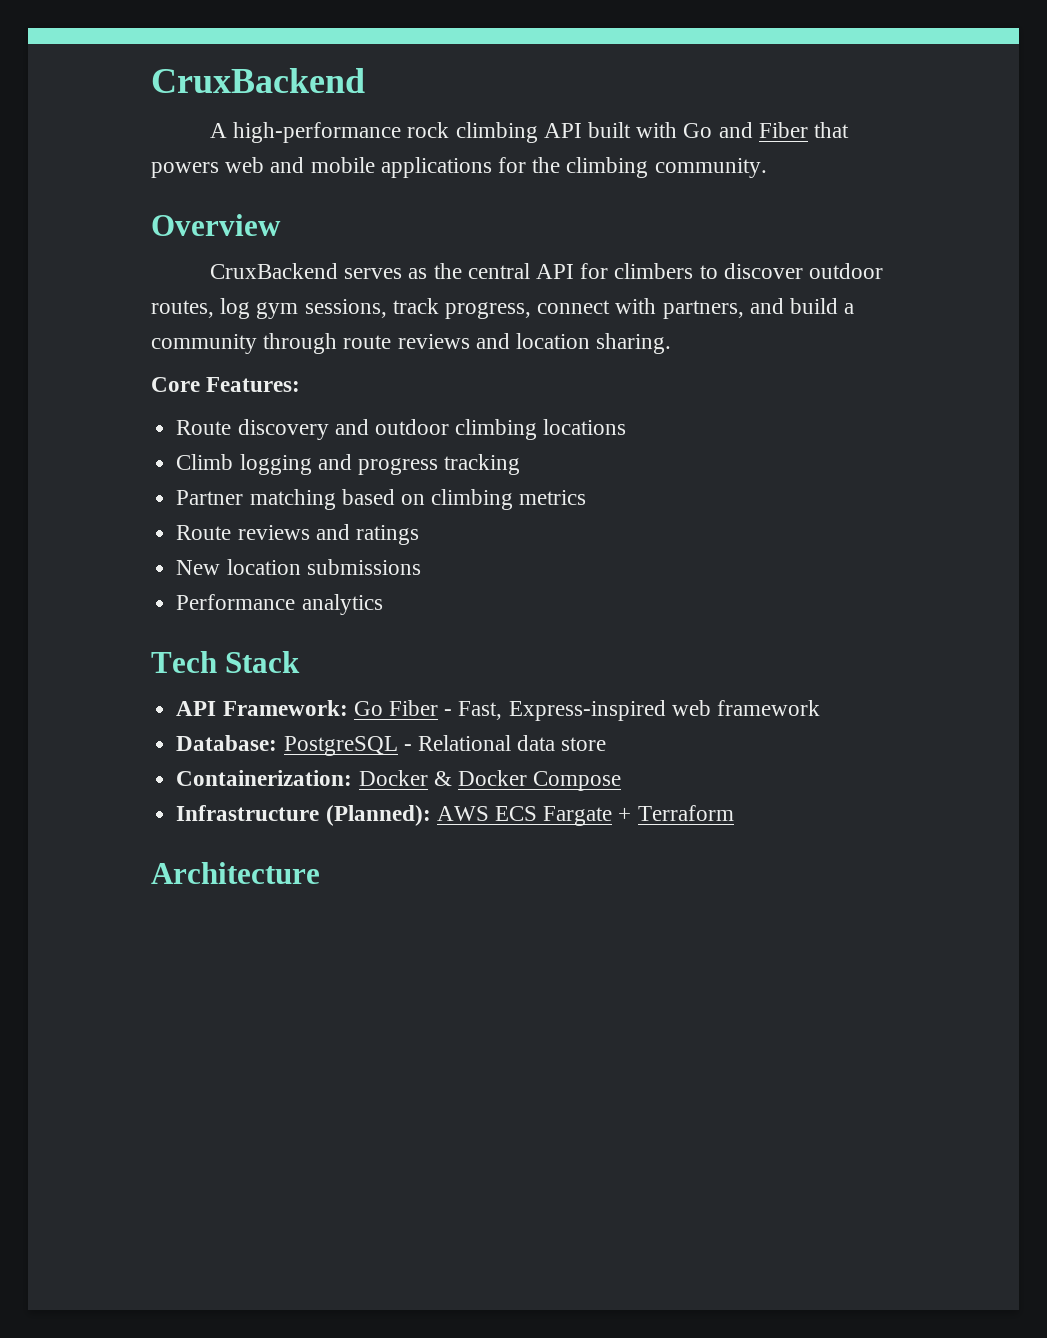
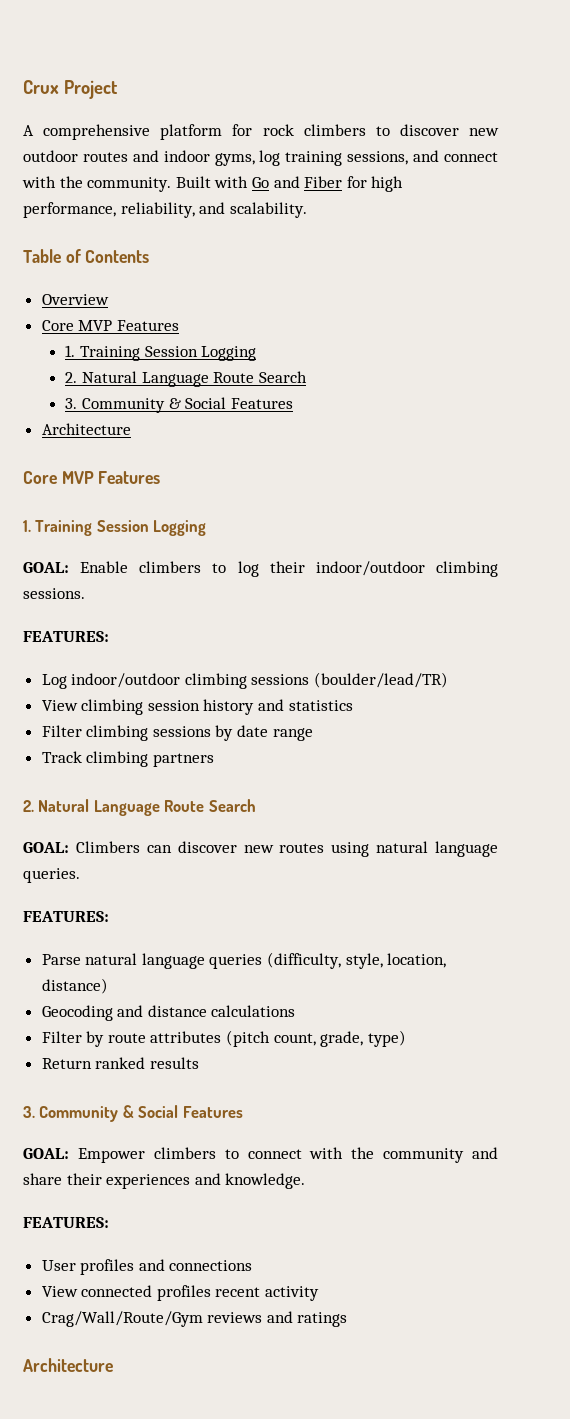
[151,68,365,93] CruxBackend -> [23,80,118,99] Crux Project
[233,122,850,143] [151,157,767,178] [151,214,281,236] [209,263,884,279] [151,298,855,319] [151,333,672,354] [151,377,301,392] [176,419,627,440] [176,454,521,475] [176,489,587,510] [176,524,419,545] [176,559,421,575] [176,594,383,615] [151,651,301,673] [176,700,820,721] [176,735,607,756] [176,770,622,791] [176,805,734,826] high-performance rock climbing API built with Go and Fiber that powers web and mobile applications for the climbing community. // Overview // CruxBackend serves as the central API for climbers to discover outdoor routes, log gym sessions, track progress, connect with partners, and build a community through route reviews and location sharing. // Core Features: // Route discovery and outdoor climbing locations // Climb logging and progress tracking // Partner matching based on climbing metrics // Route reviews and ratings // New location submissions // Performance analytics // Tech Stack // API Framework: Go Fiber - Fast, Express-inspired web framework // Database: PostgreSQL - Relational data store // Containerization: Docker & Docker Compose // Infrastructure (Planned): AWS ECS Fargate + Terraform -> [43,124,499,140] [23,150,499,166] [22,176,404,192] [23,202,307,218] [23,249,150,263] [41,294,109,305] [41,320,179,331] [65,345,257,361] [65,371,307,387] [65,397,293,413] [41,423,131,435] [23,471,161,484] [23,520,207,536] [23,561,498,577] [23,588,85,599] [23,631,109,642] [41,672,449,689] [41,699,353,715] [41,725,313,741] [41,751,214,767] [23,799,256,816] [23,841,498,857] [23,868,80,883] [23,911,109,922] [41,952,447,969] [41,978,108,994] [41,1005,296,1021] [41,1030,406,1047] [41,1057,199,1069] [23,1105,243,1122] [23,1147,498,1163] [23,1173,306,1189] [23,1217,109,1228] [41,1259,253,1275] [41,1285,320,1301] [41,1311,348,1327] comprehensive platform for rock climbers to discover new outdoor routes and indoor gyms, log training sessions, and connect with the community. Built with Go and Fiber for high performance, reliability, and scalability. // Table of Contents // Overview // Core MVP Features // 1. Training Session Logging // 2. Natural Language Route Search // 3. Community & Social Features // Architecture // Core MVP Features // 1. Training Session Logging // GOAL: Enable climbers to log their indoor/outdoor climbing sessions. // FEATURES: // Log indoor/outdoor climbing sessions (boulder/lead/TR) // View climbing session history and statistics // Filter climbing sessions by date range // Track climbing partners // 2. Natural Language Route Search // GOAL: Climbers can discover new routes using natural language queries. // FEATURES: // Parse natural language queries (difficulty, style, location, distance) // Geocoding and distance calculations // Filter by route attributes (pitch count, grade, type) // Return ranked results // 3. Community & Social Features // GOAL: Empower climbers to connect with the community and share their experiences and knowledge. // FEATURES: // User profiles and connections // View connected profiles recent activity // Crag/Wall/Route/Gym reviews and ratings

